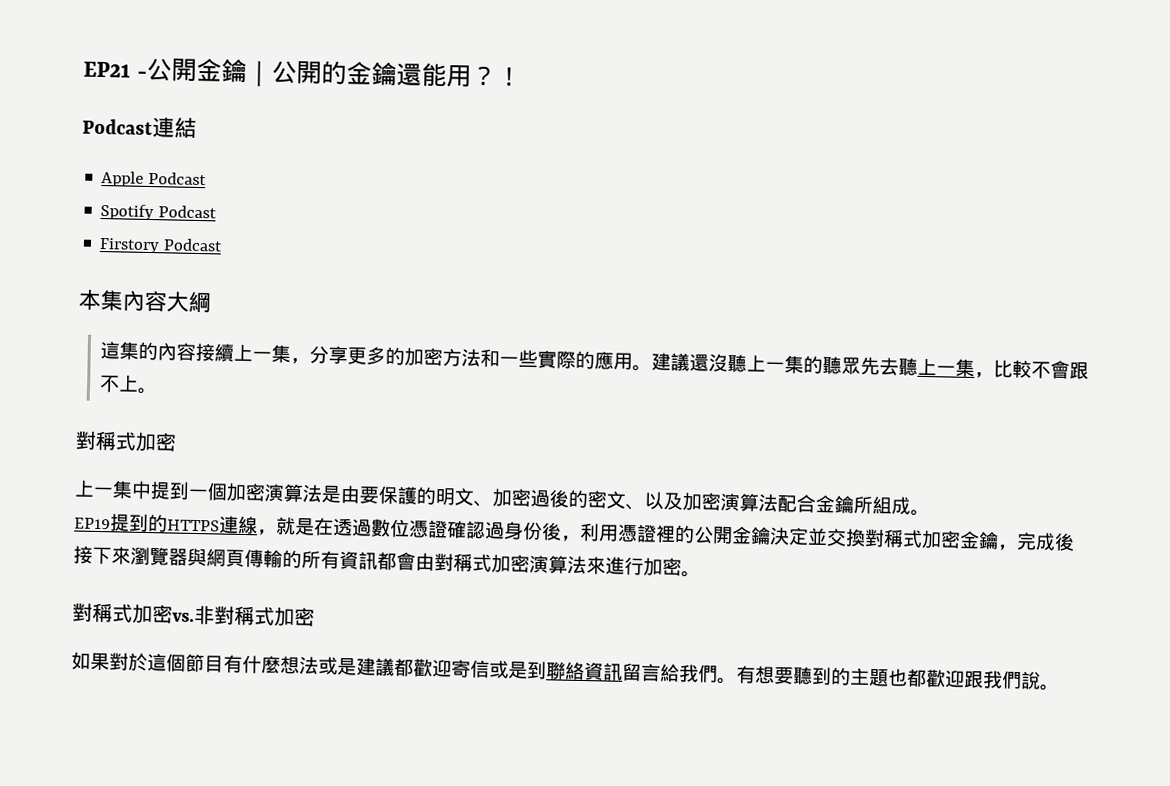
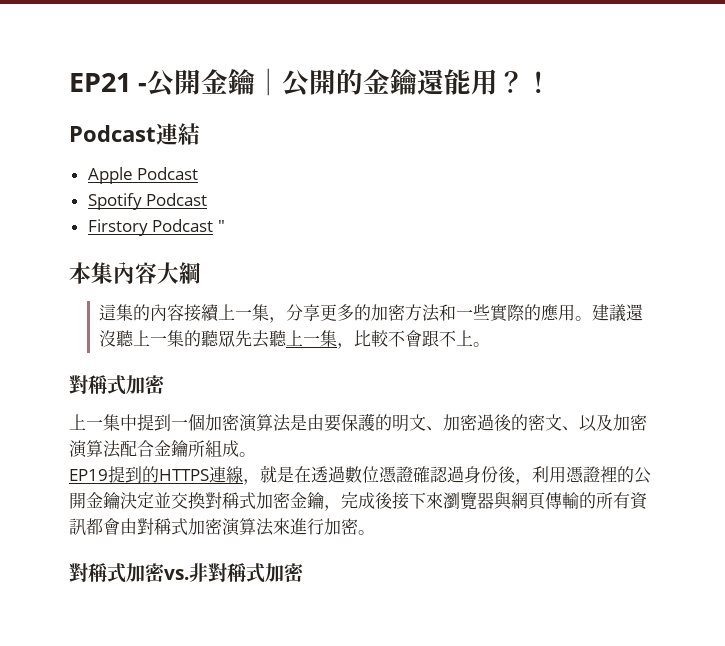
(224, 245) none -> [217,220,225,232] "
[71,651,1060,691] // 如果對於這個節目有什麼想法或是建議都歡迎寄信或是到聯絡資訊留言給我們。有想要聽到的主題也都歡迎跟我們說。 -> (304, 572) none

